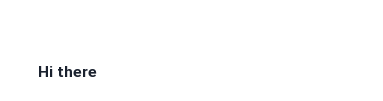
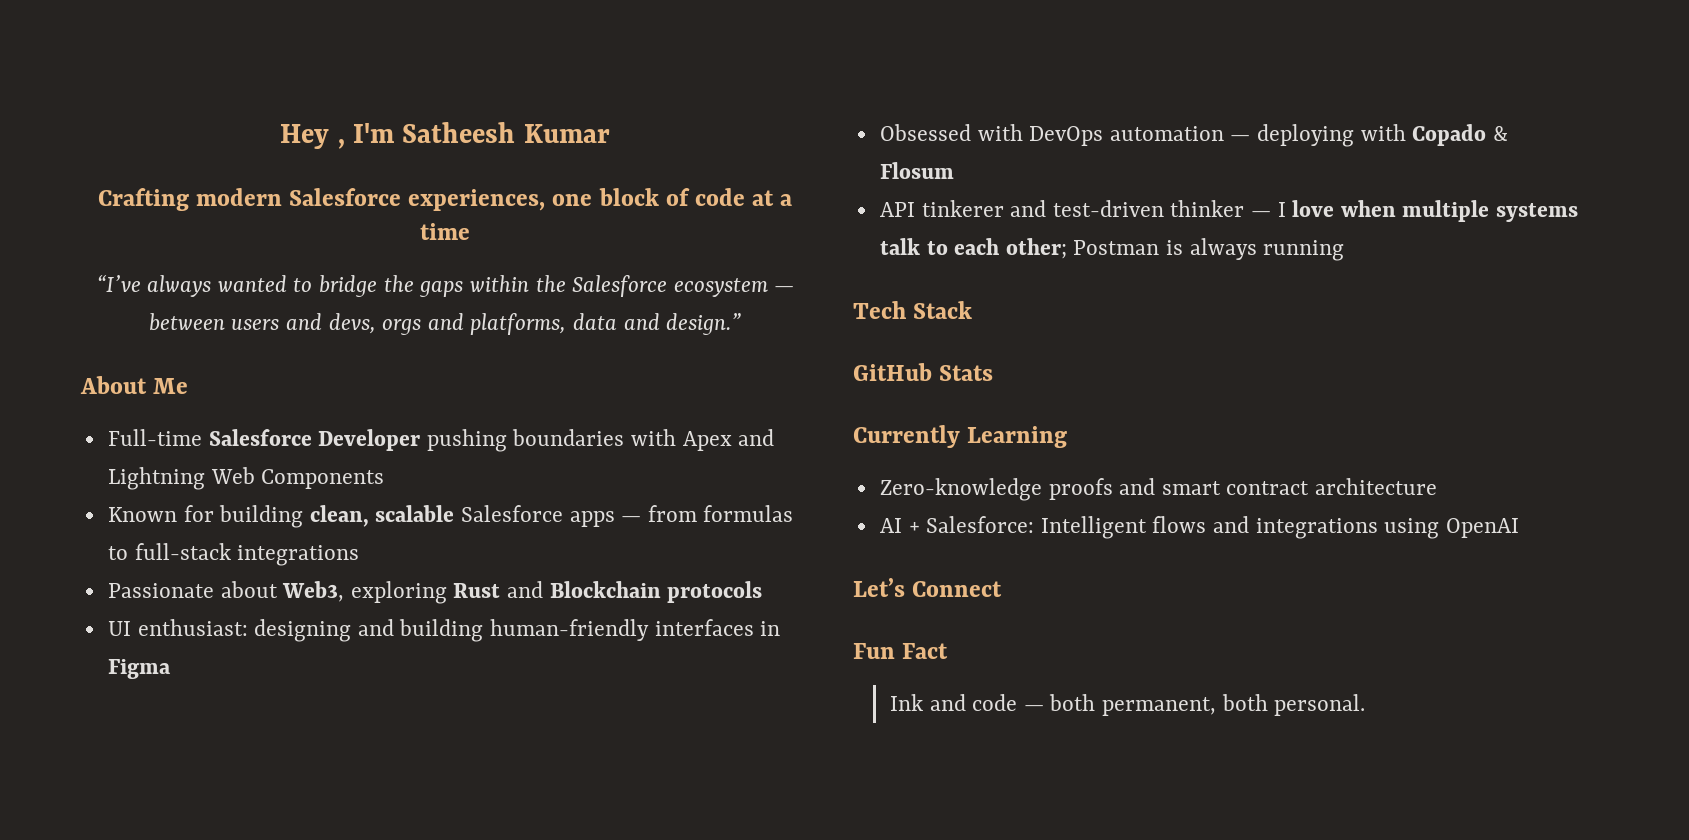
[38,66,98,77] Hi there -> [280,122,610,149] [97,188,793,211] [420,223,470,240] [95,274,795,297] [148,313,742,335] [80,376,189,394] [107,429,775,452] [107,467,385,490] [107,505,794,528] [107,543,360,566] [107,581,763,604] [107,619,781,642] [107,659,171,679] [879,124,1508,147] [879,162,954,179] [879,200,1579,222] [879,238,1345,261] [853,301,973,319] [853,363,994,381] [853,425,1068,448] [879,478,1438,501] [879,516,1519,539] [853,578,1003,597] [853,643,949,659] [889,694,1366,716] Hey , I'm Satheesh Kumar // Crafting modern Salesforce experiences, one block of code at a time // “I’ve always wanted to bridge the gaps within the Salesforce ecosystem — between users and devs, orgs and platforms, data and design.” // About Me // Full-time Salesforce Developer pushing boundaries with Apex and Lightning Web Components // Known for building clean, scalable Salesforce apps — from formulas to full-stack integrations // Passionate about Web3, exploring Rust and Blockchain protocols // UI enthusiast: designing and building human-friendly interfaces in Figma // Obsessed with DevOps automation — deploying with Copado & Flosum // API tinkerer and test-driven thinker — I love when multiple systems talk to each other; Postman is always running // Tech Stack // GitHub Stats // Currently Learning // Zero-knowledge proofs and smart contract architecture // AI + Salesforce: Intelligent flows and integrations using OpenAI // Let’s Connect // Fun Fact // Ink and code — both permanent, both personal.

